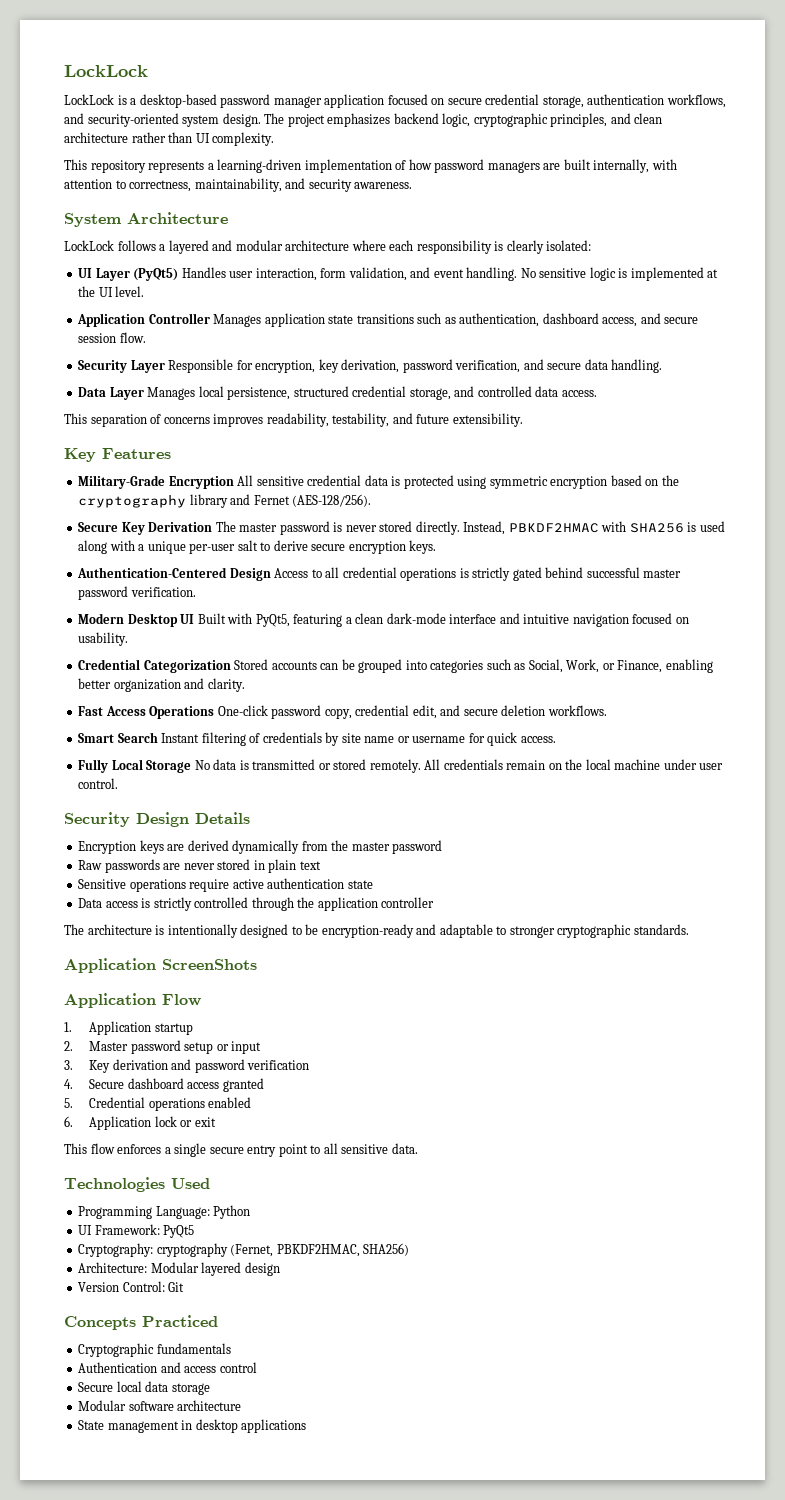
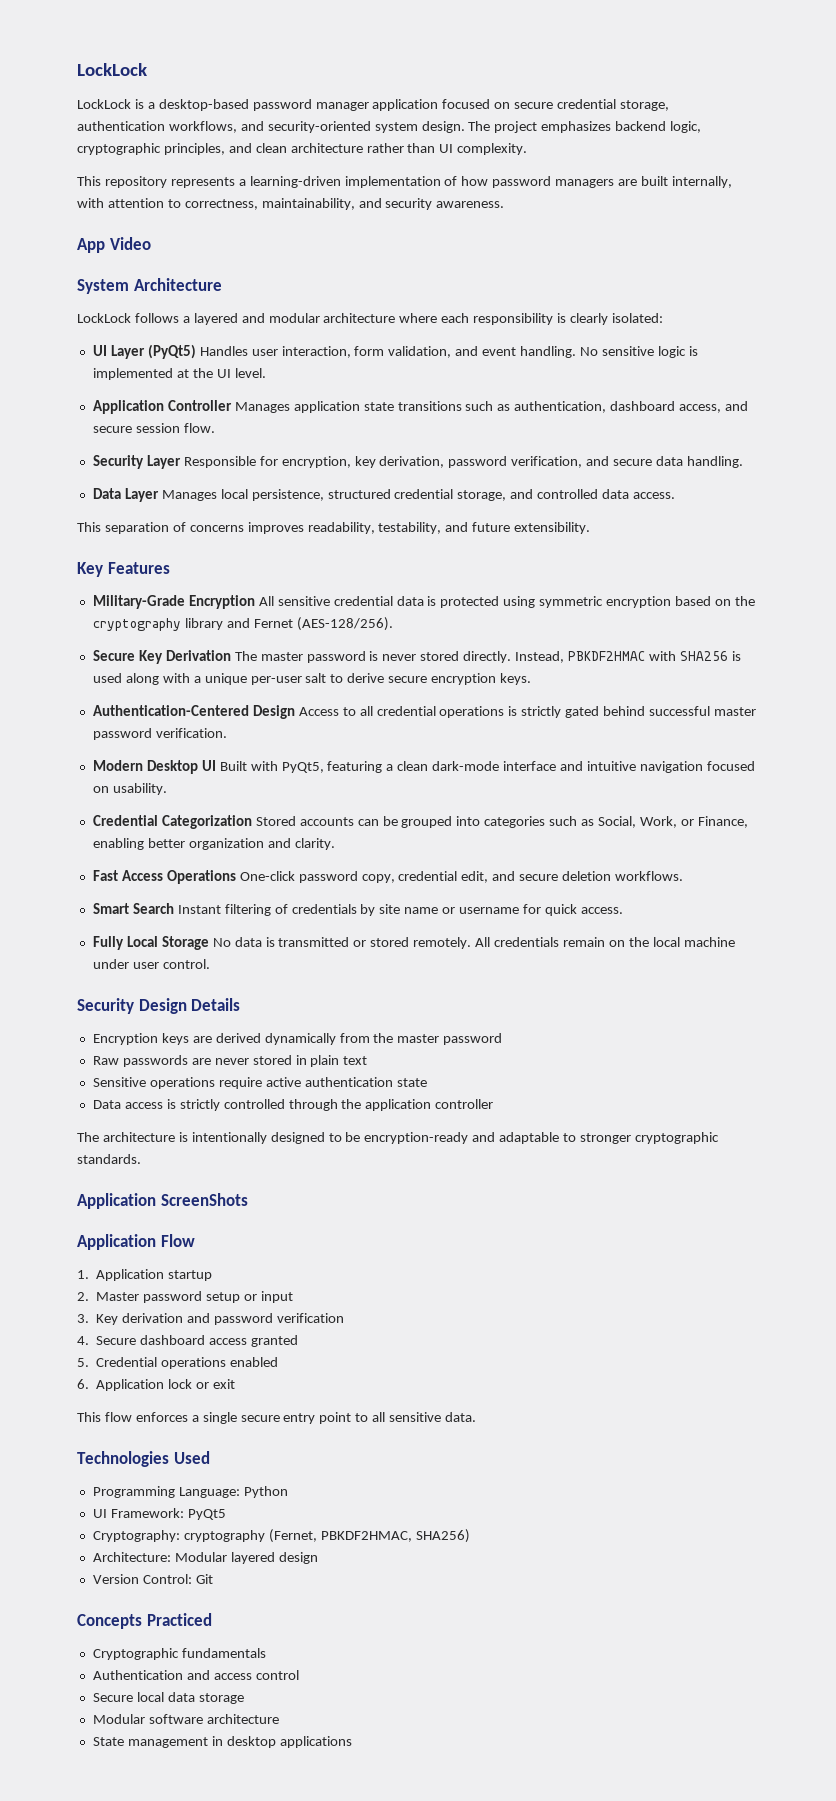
(413, 185) none -> [77,237,151,253] // App Video

